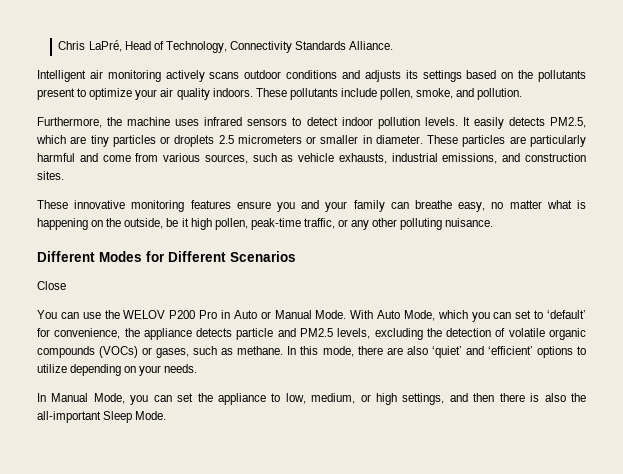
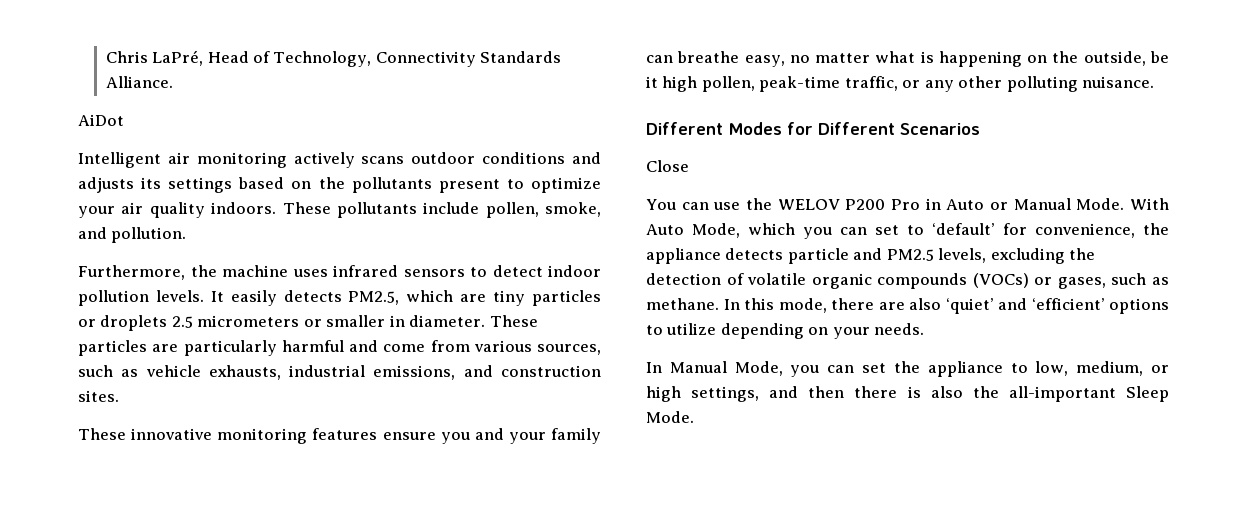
(394, 45) none -> [78,114,124,126] // AiDot

